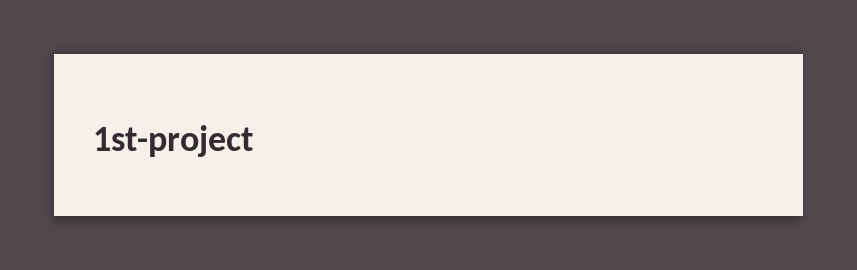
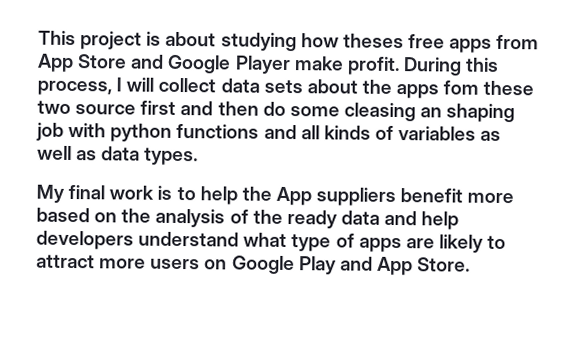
[93,125,253,157] 1st-project -> [38,30,540,53] [37,53,500,76] [37,77,535,99] [37,100,516,123] [36,122,502,142] [37,145,199,166] [36,184,515,207] [36,207,460,230] [36,230,507,253] [36,254,471,276] This project is about studying how theses free apps from App Store and Google Player make profit. During this process, I will collect data sets about the apps fom these two source first and then do some cleasing an shaping job with python functions and all kinds of variables as well as data types. // My final work is to help the App suppliers benefit more based on the analysis of the ready data and help developers understand what type of apps are likely to attract more users on Google Play and App Store.

